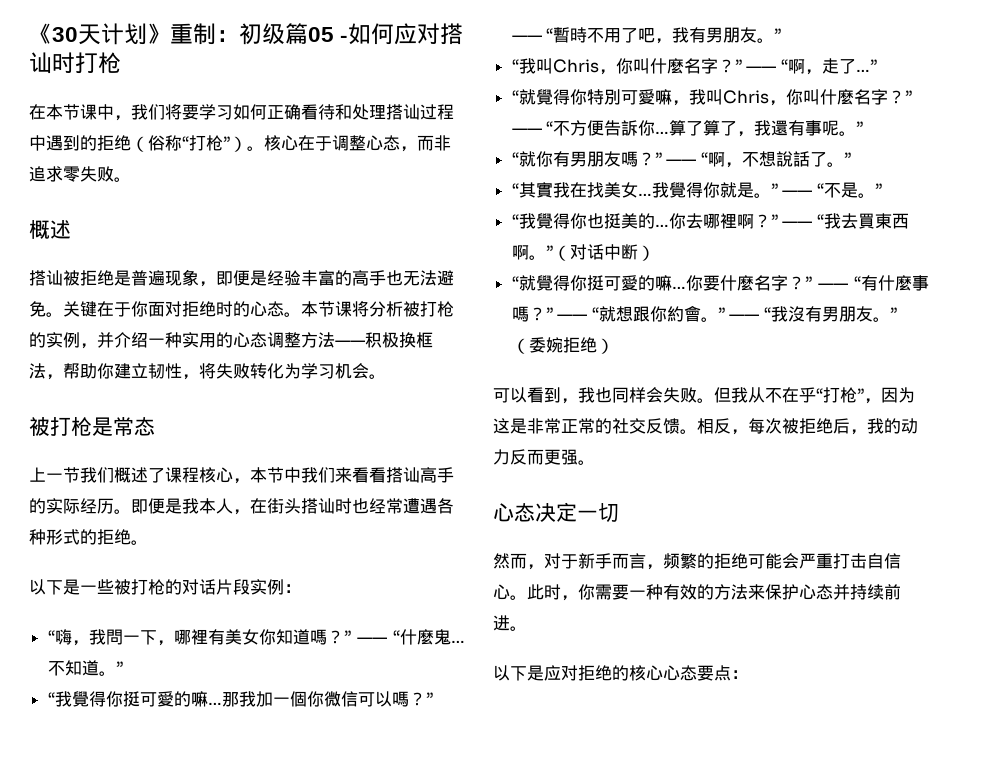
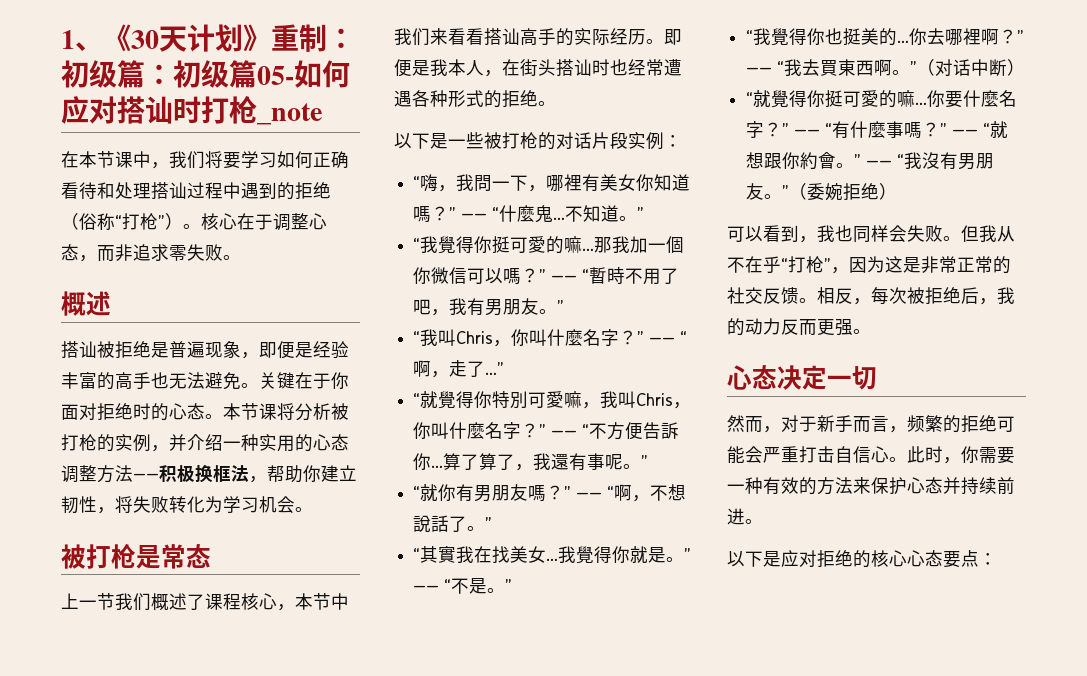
(29, 33) none -> [61,30,103,51] 1、
[308,27,349,42] 05 - -> [145,60,294,88] ：初级篇05-
(121, 63) none -> [257,103,322,125] _note

